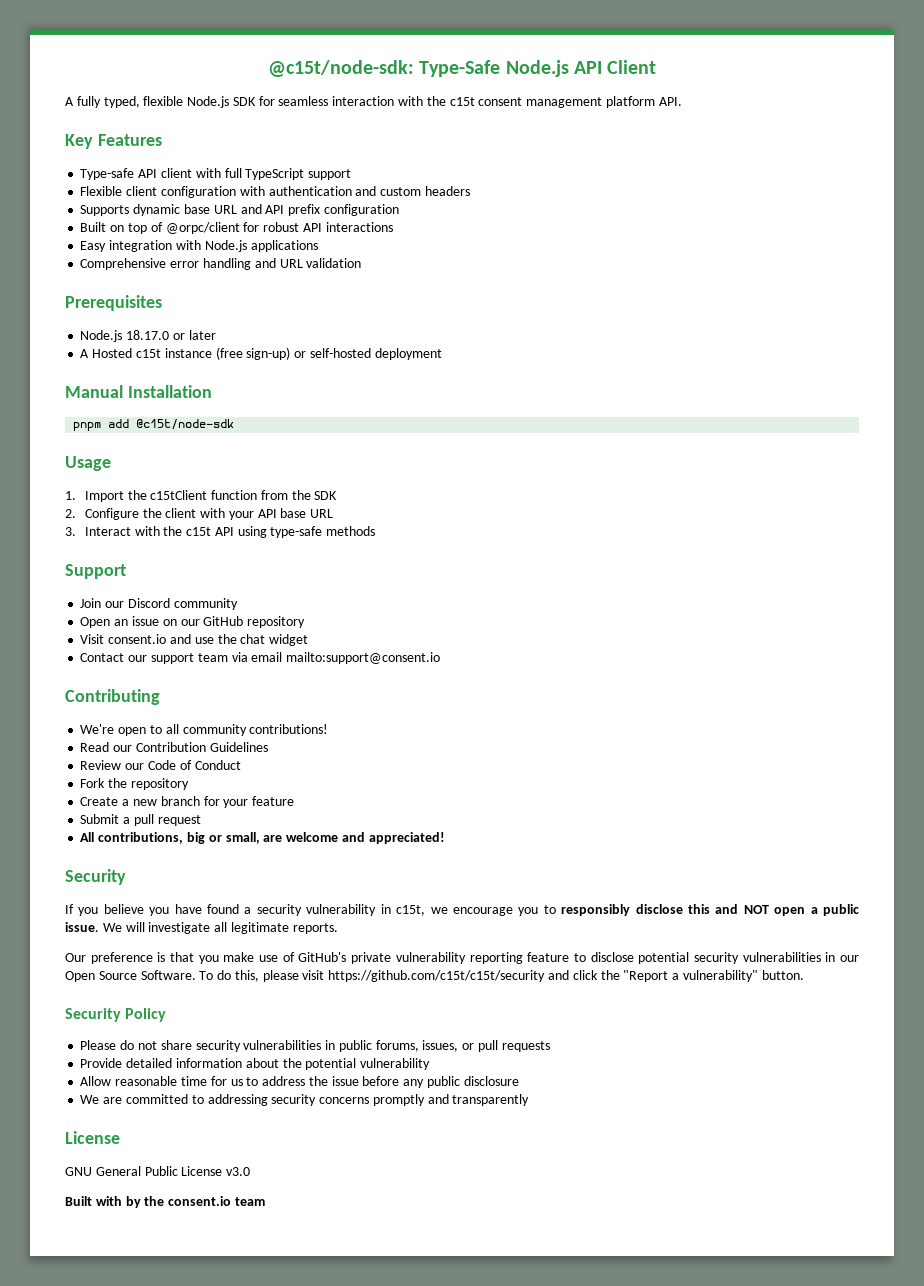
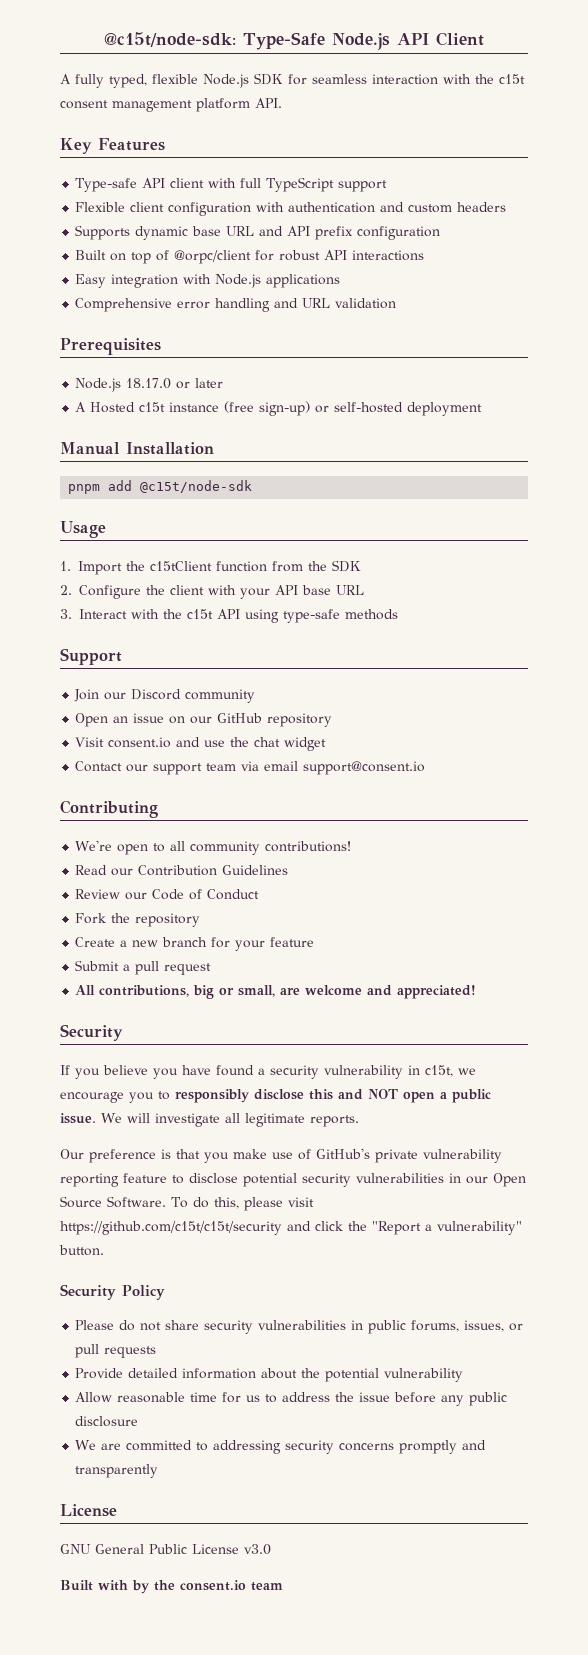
[286,652,441,664] mailto:support@consent.io -> [303,761,426,775] support@consent.io

